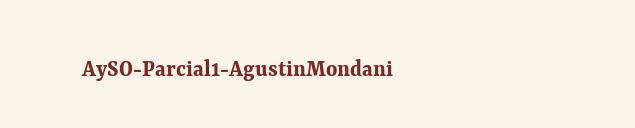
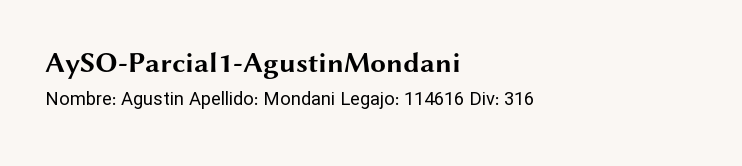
(393, 70) none -> [45,91,534,109] // Nombre: Agustin Apellido: Mondani Legajo: 114616 Div: 316

